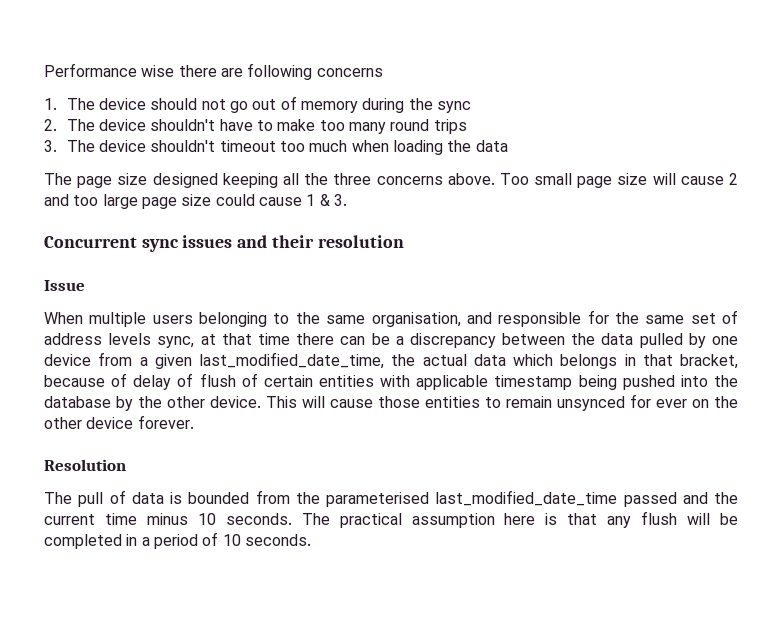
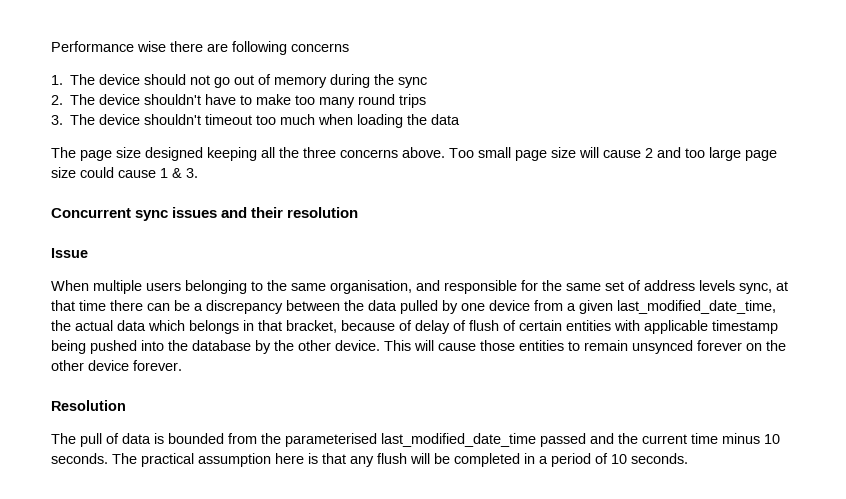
[630,394,687,408] for ever -> [697,340,742,351] forever

